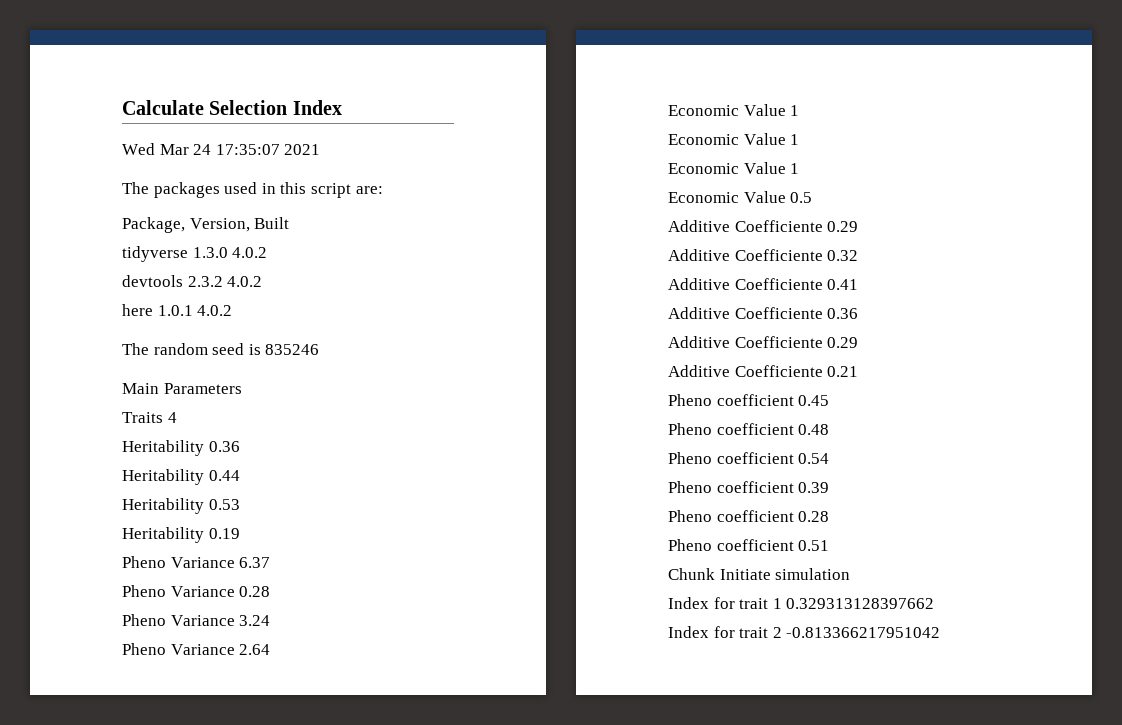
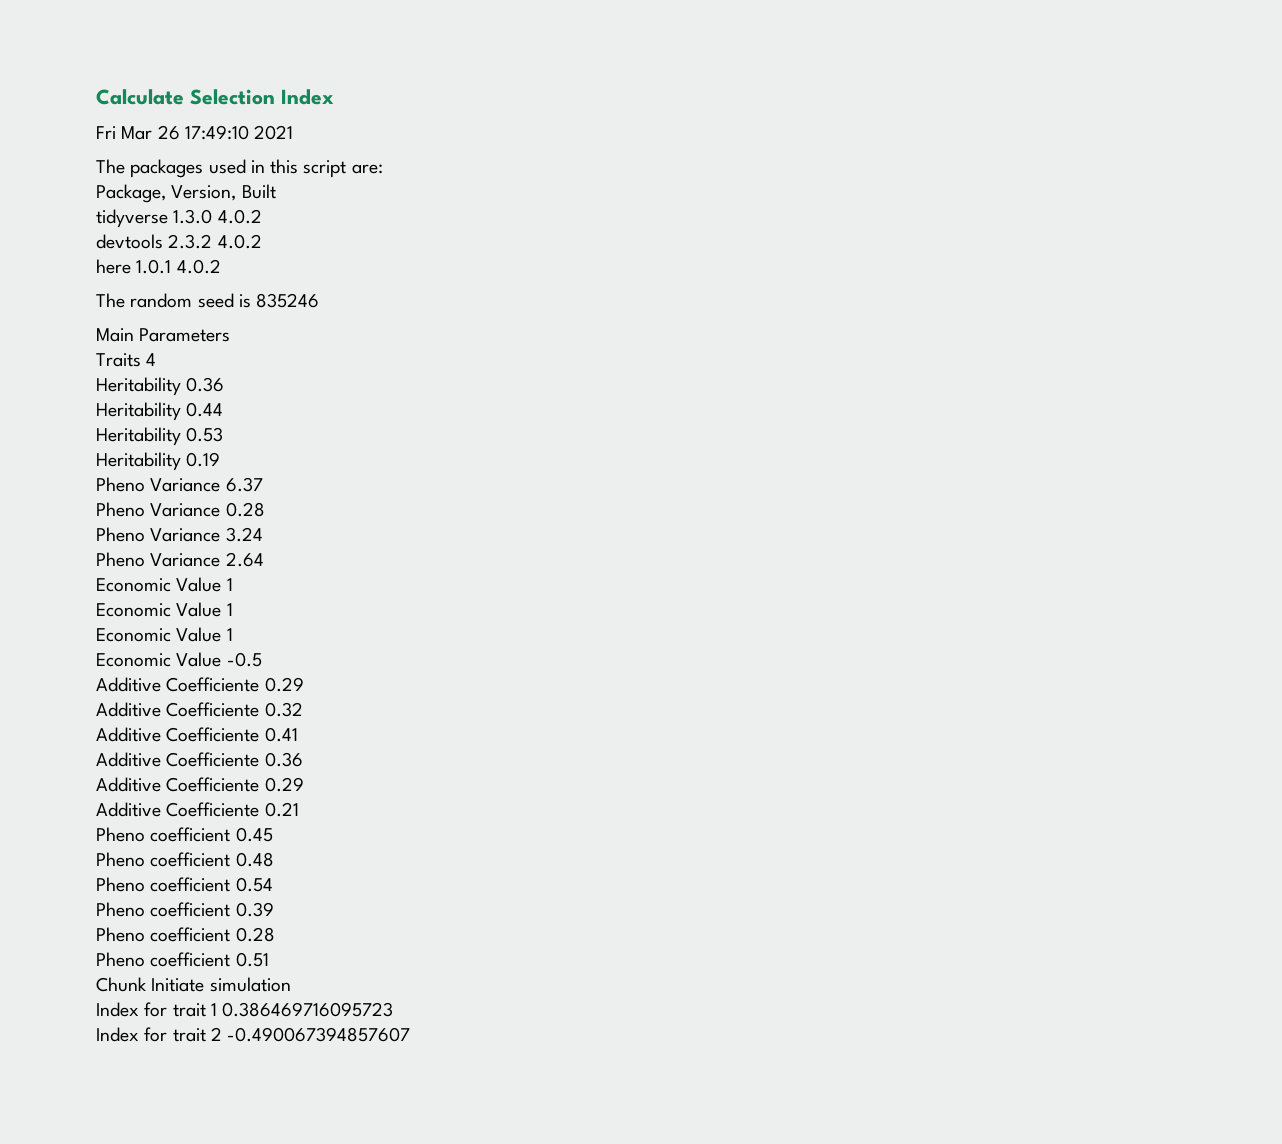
[122,143,280,155] Wed Mar 24 17:35:07 -> [96,125,249,140] Fri Mar 26 17:49:10
[790,192,813,203] 0.5 -> [226,652,262,667] -0.5
[786,598,935,609] 0.329313128397662 -> [222,1002,394,1017] 0.386469716095723
[786,627,941,638] -0.813366217951042 -> [227,1027,411,1042] -0.490067394857607

